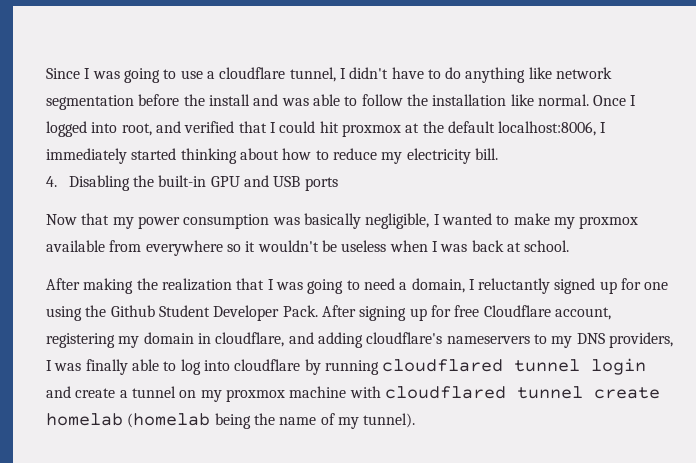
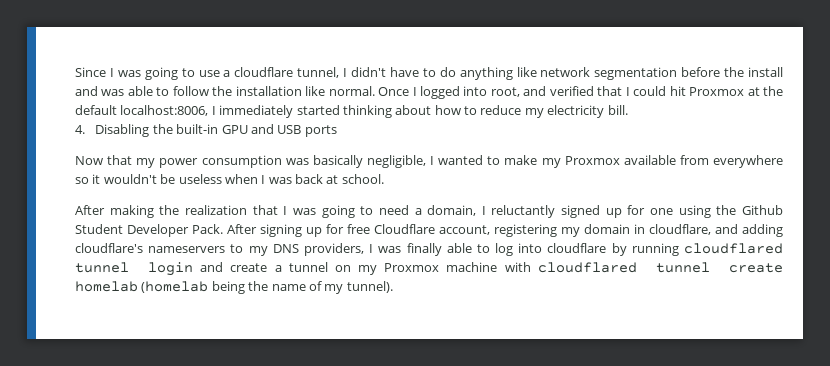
[341,124,401,137] proxmox -> [689,87,745,96] Proxmox
[579,216,639,229] proxmox -> [564,156,620,165] Proxmox
[225,389,285,402] proxmox -> [384,263,440,272] Proxmox

